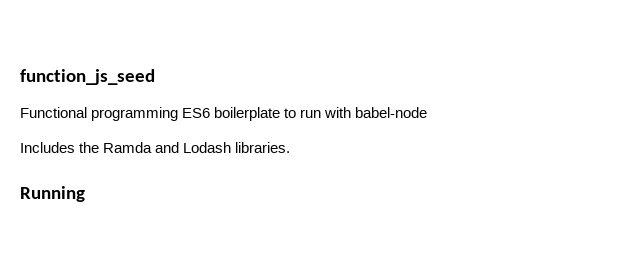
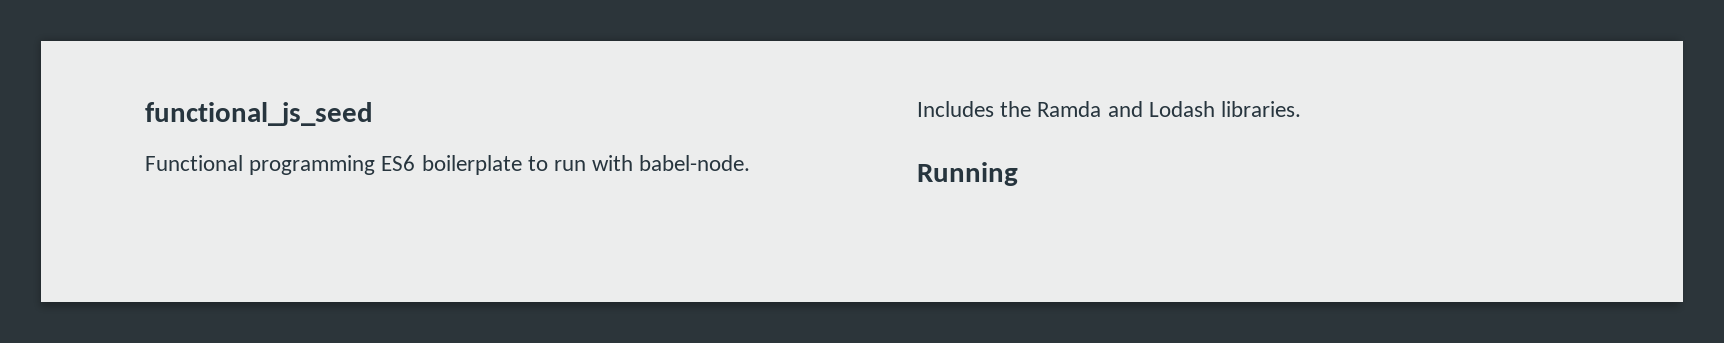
[20,69,155,85] function_js_seed -> [145,102,373,126] functional_js_seed
[355,107,428,118] babel-node -> [639,155,751,171] babel-node.

